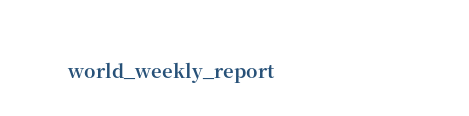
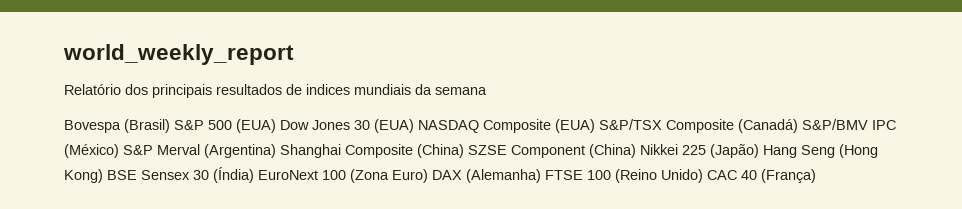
(275, 72) none -> [64,84,487,98] [64,119,896,133] [64,144,878,158] [64,167,816,183] // Relatório dos principais resultados de indices mundiais da semana // Bovespa (Brasil) S&P 500 (EUA) Dow Jones 30 (EUA) NASDAQ Composite (EUA) S&P/TSX Composite (Canadá) S&P/BMV IPC (México) S&P Merval (Argentina) Shanghai Composite (China) SZSE Component (China) Nikkei 225 (Japão) Hang Seng (Hong Kong) BSE Sensex 30 (Índia) EuroNext 100 (Zona Euro) DAX (Alemanha) FTSE 100 (Reino Unido) CAC 40 (França)

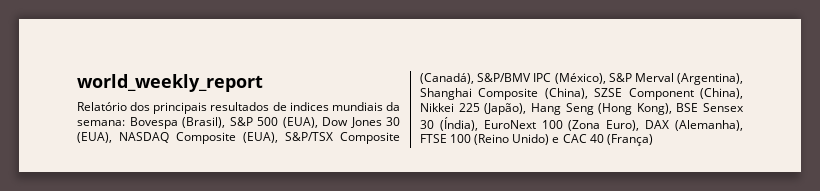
[435,87,487,95] [64,119,170,133] semana // Bovespa (Brasil) -> [77,117,225,129] semana: Bovespa (Brasil),
[236,119,276,133] (EUA) -> [282,117,318,128] (EUA),
[374,119,414,133] (EUA) -> [77,132,112,143] (EUA),
[555,119,595,133] (EUA) -> [243,132,278,143] (EUA),
[738,119,798,133] (Canadá) -> [420,73,474,84] (Canadá),
[64,144,119,158] (México) -> [554,73,606,84] (México),
[204,144,276,158] (Argentina) -> [677,73,743,85] (Argentina),
[417,144,464,158] (China) -> [544,88,588,99] (China),
[589,144,636,158] (China) -> [700,88,743,99] (China),
[710,144,759,158] (Japão) -> [484,103,527,115] (Japão),
[64,169,103,183] Kong) -> [636,103,672,115] Kong),
[213,167,254,183] (Índia) -> [439,117,478,131] (Índia),
[392,169,541,183] Euro) DAX (Alemanha) -> [606,120,743,131] Euro), DAX (Alemanha),
(703, 176) none -> [552,137,560,143] e

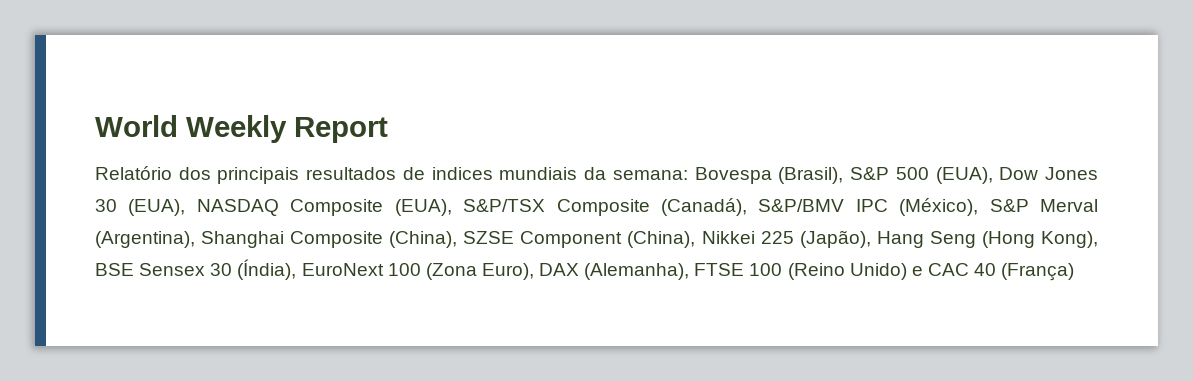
[77,74,263,92] world_weekly_report -> [95,115,388,143] World Weekly Report

